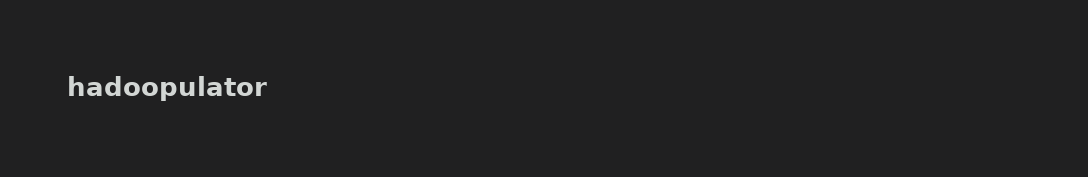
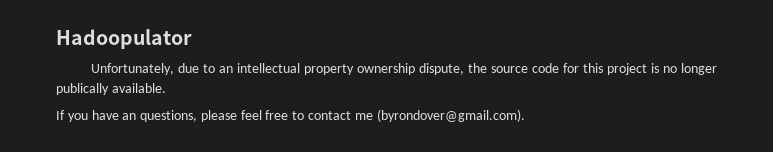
[67,76,267,101] hadoopulator -> [56,29,192,49] [90,63,717,75] [56,83,166,95] [56,109,525,122] Hadoopulator // Unfortunately, due to an intellectual property ownership dispute, the source code for this project is no longer publically available. // If you have an questions, please feel free to contact me (byrondover@gmail.com).

